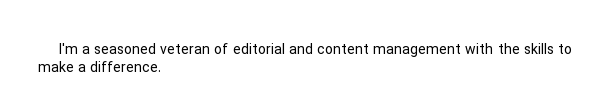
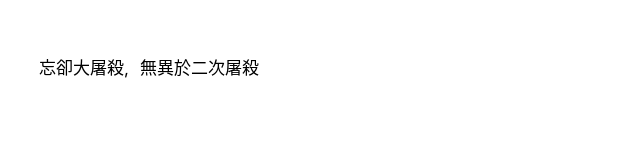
[58,43,572,57] [38,61,161,72] I'm a seasoned veteran of editorial and content management with the skills to make a difference. -> [39,59,259,78] 忘卻大屠殺，無異於二次屠殺

